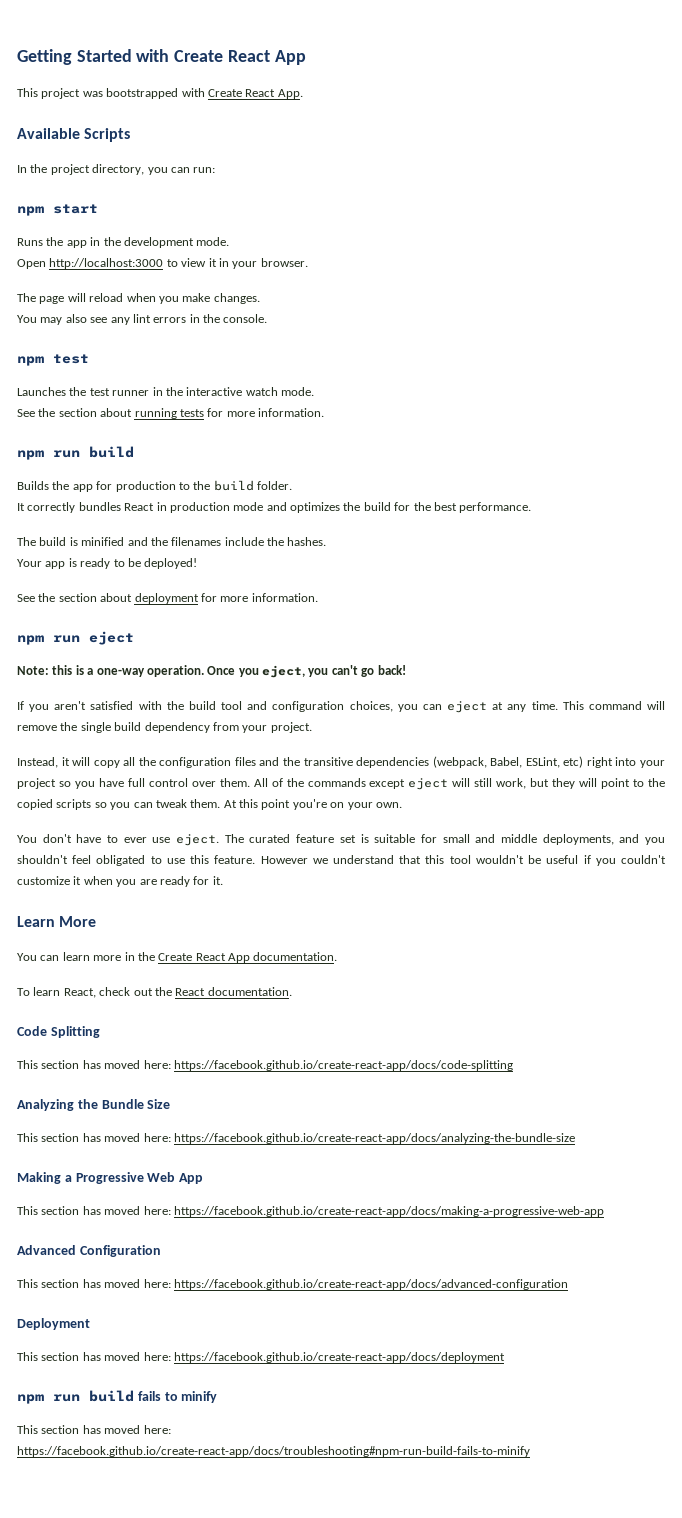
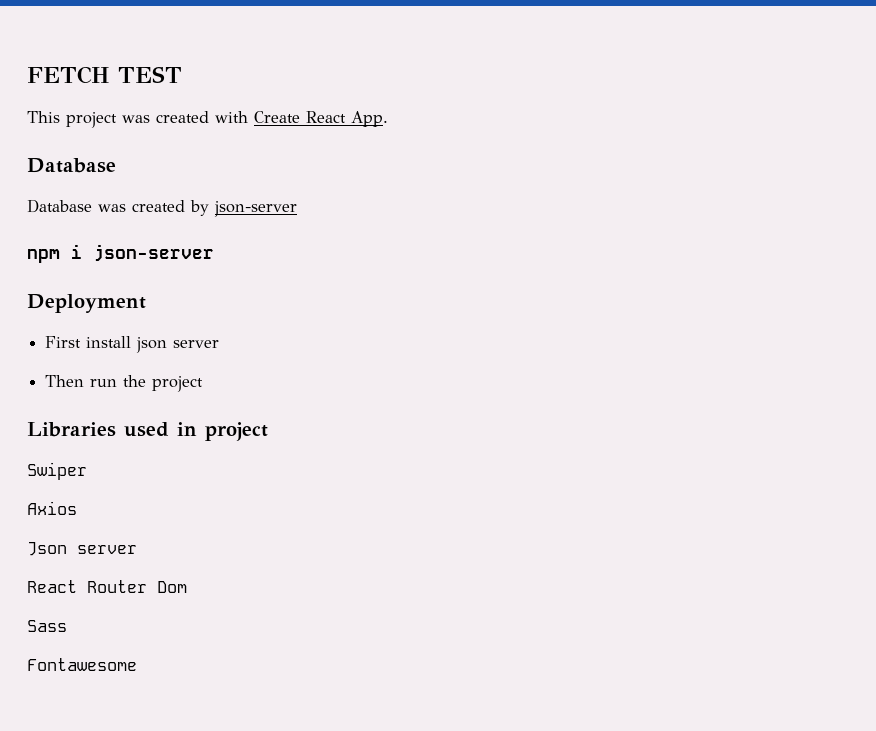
[17,49,306,65] Getting Started with Create React App -> [27,66,182,84] FETCH TEST
[106,88,179,99] bootstrapped -> [156,111,209,123] created
[17,128,131,142] [17,164,216,175] [17,204,98,216] [17,237,230,248] [17,258,308,269] [17,293,260,304] [17,314,268,325] [17,354,89,366] [17,387,314,396] [17,408,324,419] [17,446,134,460] [17,480,292,492] [17,502,532,513] [17,537,327,546] [17,558,198,569] [17,593,318,604] [17,631,134,645] [17,665,406,678] [17,701,665,713] [17,722,312,733] [17,756,665,768] [17,778,666,790] [17,799,402,810] [17,834,665,846] [17,855,666,866] [17,876,223,887] [17,916,97,927] [17,952,338,963] [17,987,292,998] [17,1026,100,1038] [17,1060,513,1071] [17,1099,171,1111] [17,1133,575,1144] [17,1172,204,1184] [17,1206,604,1217] [17,1245,161,1257] [17,1279,568,1290] [17,1318,90,1330] [17,1352,505,1363] [17,1390,218,1404] [17,1425,171,1434] [17,1446,530,1457] Available Scripts // In the project directory, you can run: // npm start // Runs the app in the development mode. // Open http://localhost:3000 to view it in your browser. // The page will reload when you make changes. // You may also see any lint errors in the console. // npm test // Launches the test runner in the interactive watch mode. // See the section about running tests for more information. // npm run build // Builds the app for production to the build folder. // It correctly bundles React in production mode and optimizes the build for the best performance. // The build is minified and the filenames include the hashes. // Your app is ready to be deployed! // See the section about deployment for more information. // npm run eject // Note: this is a one-way operation. Once you eject, you can't go back! // If you aren't satisfied with the build tool and configuration choices, you can eject at any time. This command will remove the single build dependency from your project. // Instead, it will copy all the configuration files and the transitive dependencies (webpack, Babel, ESLint, etc) right into your project so you have full control over them. All of the commands except eject will still work, but they will point to the copied scripts so you can tweak them. At this point you're on your own. // You don't have to ever use eject. The curated feature set is suitable for small and middle deployments, and you shouldn't feel obligated to use this feature. However we understand that this tool wouldn't be useful if you couldn't customize it when you are ready for it. // Learn More // You can learn more in the Create React App documentation. // To learn React, check out the React documentation. // Code Splitting // This section has moved here: https://facebook.github.io/create-react-app/docs/code-splitting // Analyzing the Bundle Size // This section has moved here: https://facebook.github.io/create-react-app/docs/analyzing-the-bundle-size // Making a Progressive Web App // This section has moved here: https://facebook.github.io/create-react-app/docs/making-a-progressive-web-app // Advanced Configuration // This section has moved here: https://facebook.github.io/create-react-app/docs/advanced-configuration // Deployment // This section has moved here: https://facebook.github.io/create-react-app/docs/deployment // npm run build fails to minify // This section has moved here: https://facebook.github.io/create-react-app/docs/troubleshooting#npm-run-build-fails-to-minify -> [27,158,116,173] [27,199,297,217] [27,244,214,263] [27,294,146,313] [45,336,220,353] [45,375,204,392] [27,422,268,441] [27,462,87,480] [27,501,77,515] [27,542,137,556] [27,580,187,593] [27,620,67,632] [27,658,137,671] Database // Database was created by json-server // npm i json-server // Deployment // First install json server // Then run the project // Libraries used in project // Swiper // Axios // Json server // React Router Dom // Sass // Fontawesome

